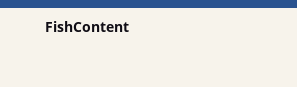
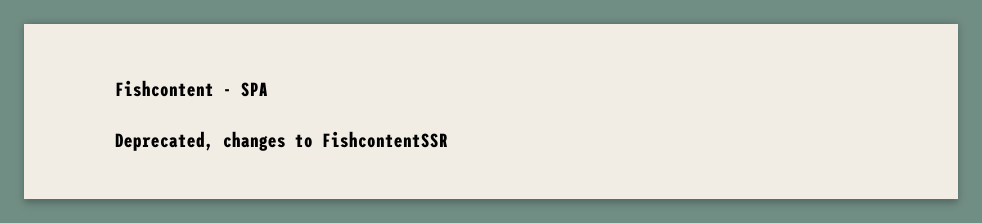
[45,21,129,32] FishContent -> [115,80,268,97] [115,131,448,151] Fishcontent - SPA // Deprecated, changes to FishcontentSSR

